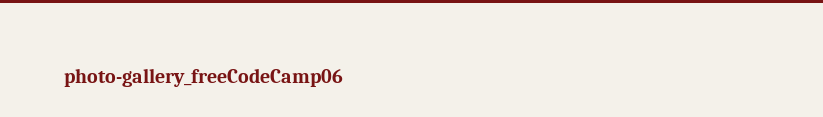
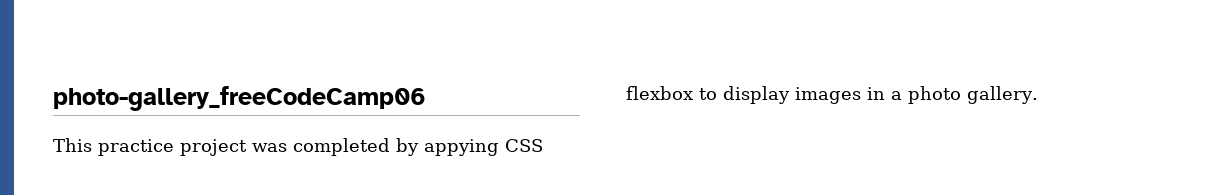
(343, 77) none -> [53,138,543,156] [626,86,1038,104] // This practice project was completed by appying CSS flexbox to display images in a photo gallery.

